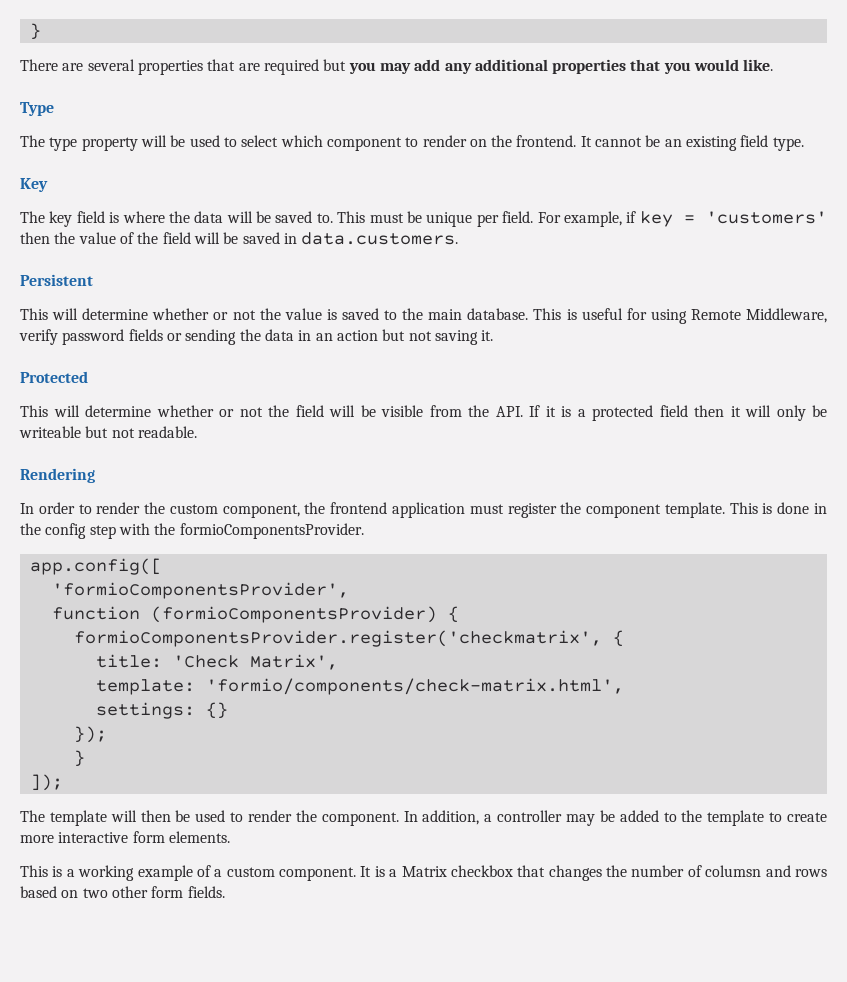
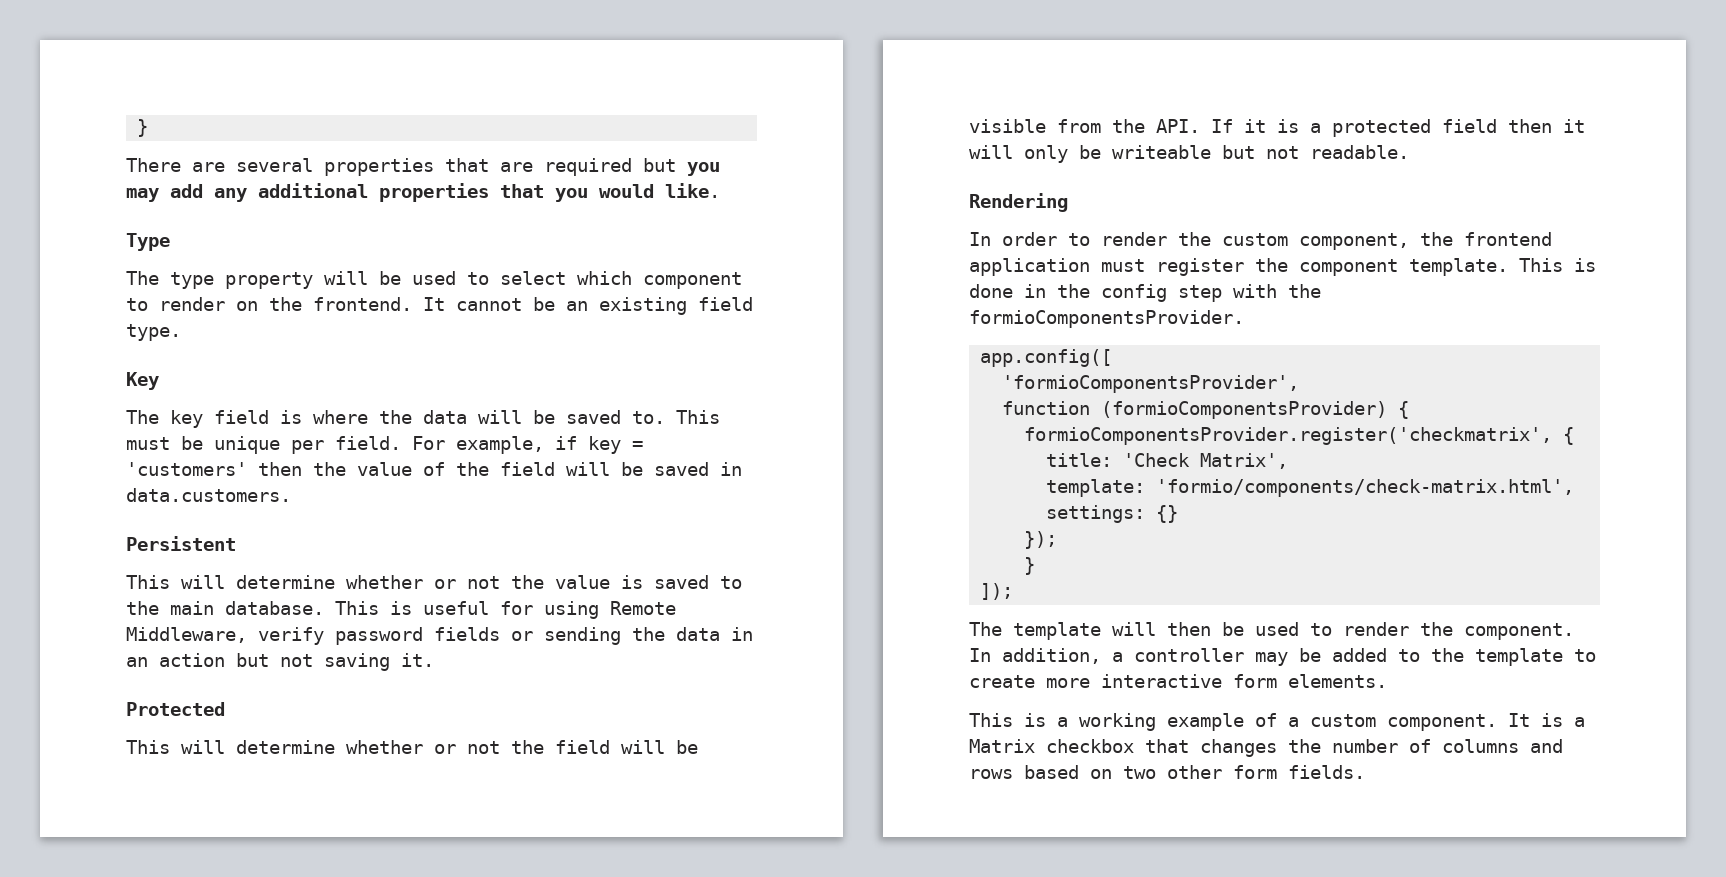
[705,865,762,877] columsn -> [1442,739,1519,753] columns

